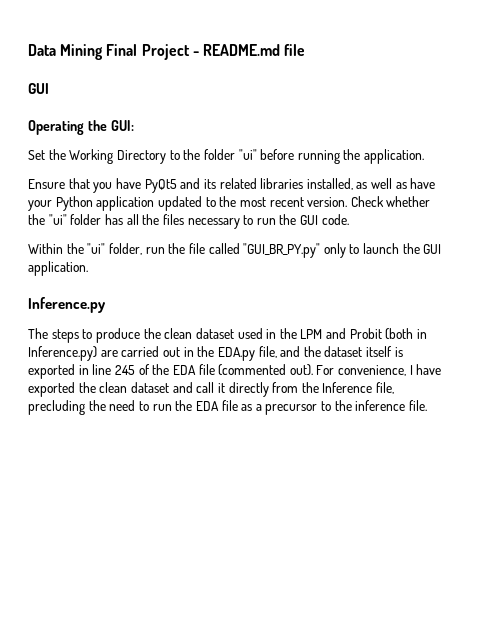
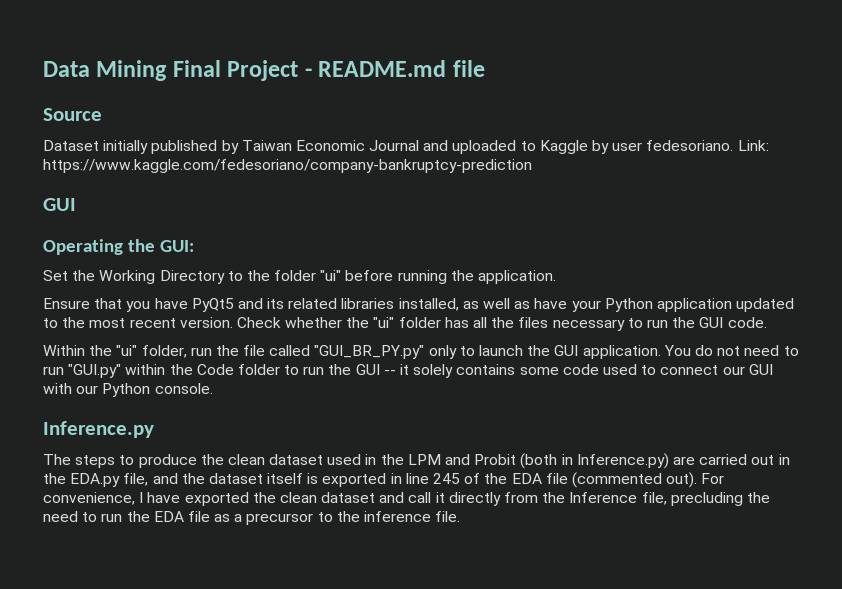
(306, 50) none -> [43,108,102,121] [43,140,769,154] [43,159,532,173] // Source // Dataset initially published by Taiwan Economic Journal and uploaded to Kaggle by user fedesoriano. Link: https://www.kaggle.com/fedesoriano/company-bankruptcy-prediction
(88, 268) none -> [663,345,799,356] [43,364,773,378] [43,383,213,397] You do not need to run "GUI.py" within the Code folder to run the GUI -- it solely contains some code used to connect our GUI with our Python console.

